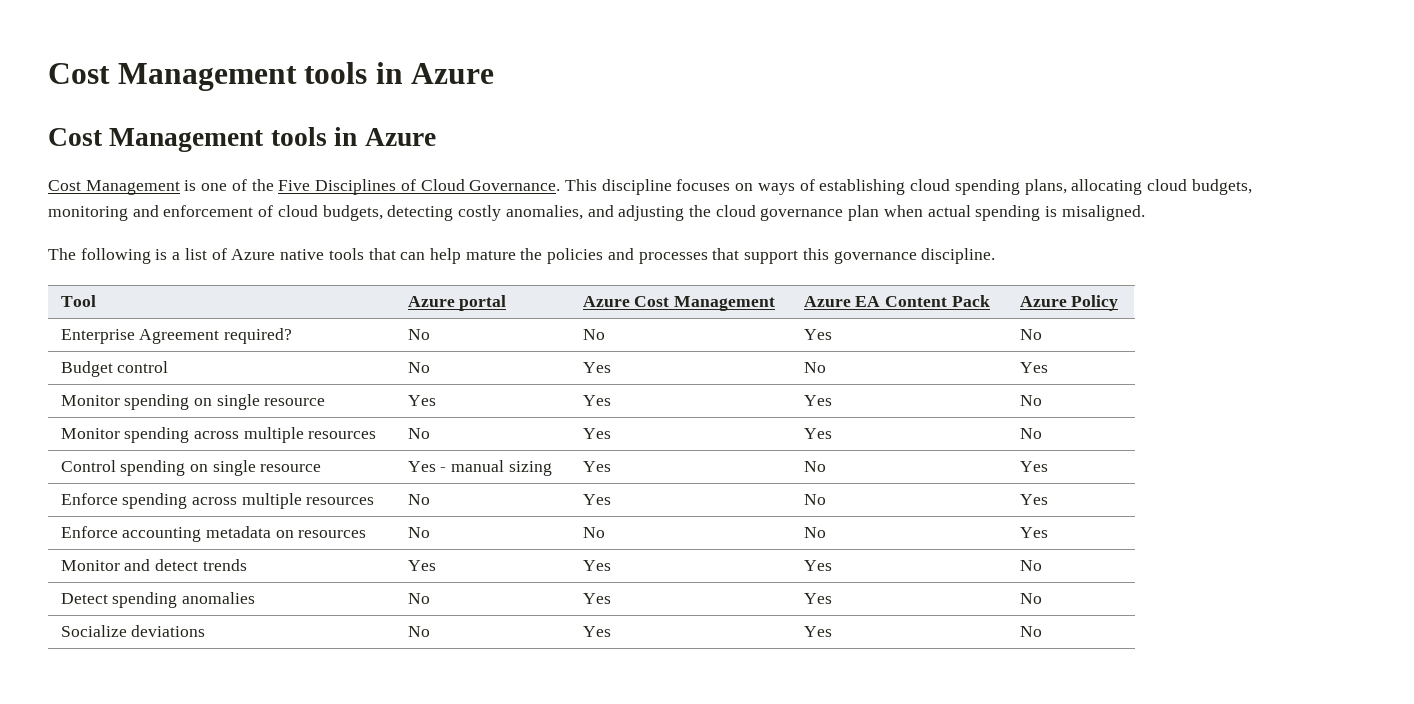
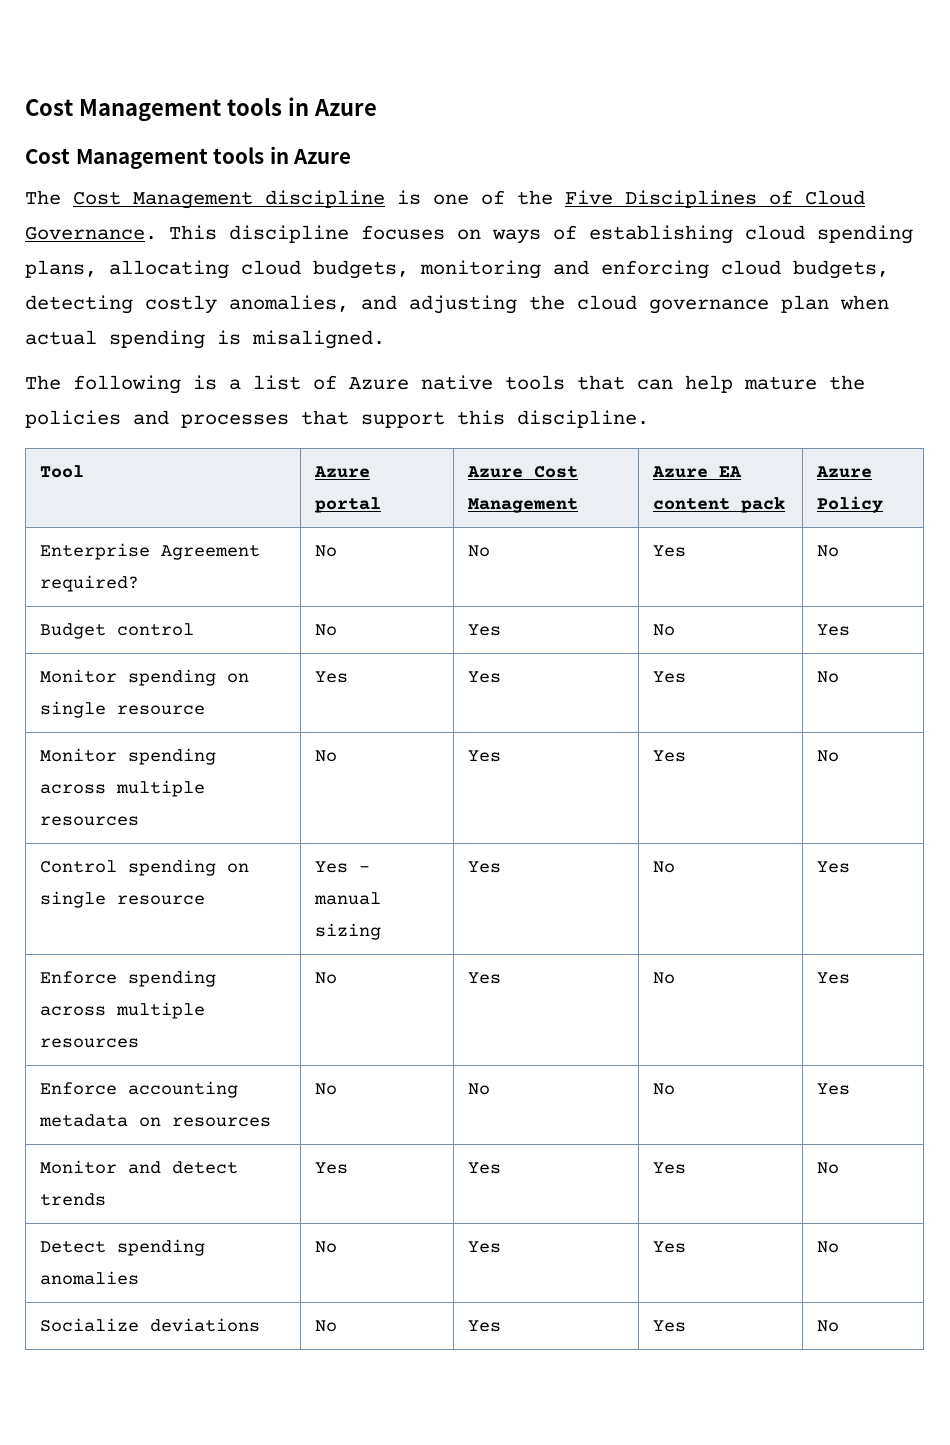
[48,180,180,195] Cost Management -> [25,190,385,209] The Cost Management discipline
[163,205,274,217] enforcement of -> [601,260,709,279] enforcing
[833,251,917,264] governance -> (505, 417) none
[885,295,990,307] Content Pack -> [652,497,785,513] content pack

